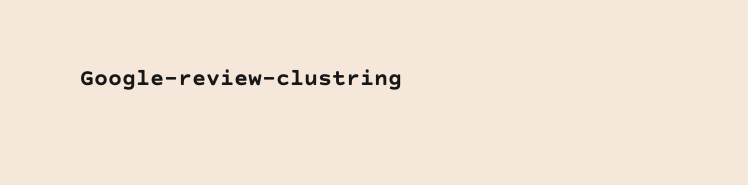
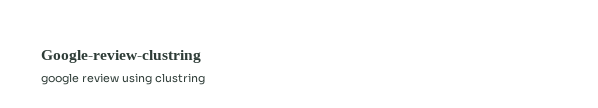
(402, 79) none -> [41,73,205,85] // google review using clustring

